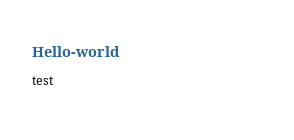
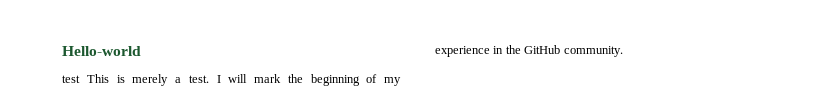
(54, 80) none -> [86,74,401,86] [435,45,623,57] This is merely a test. I will mark the beginning of my experience in the GitHub community.

